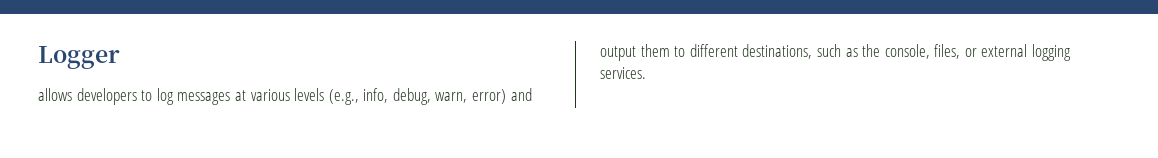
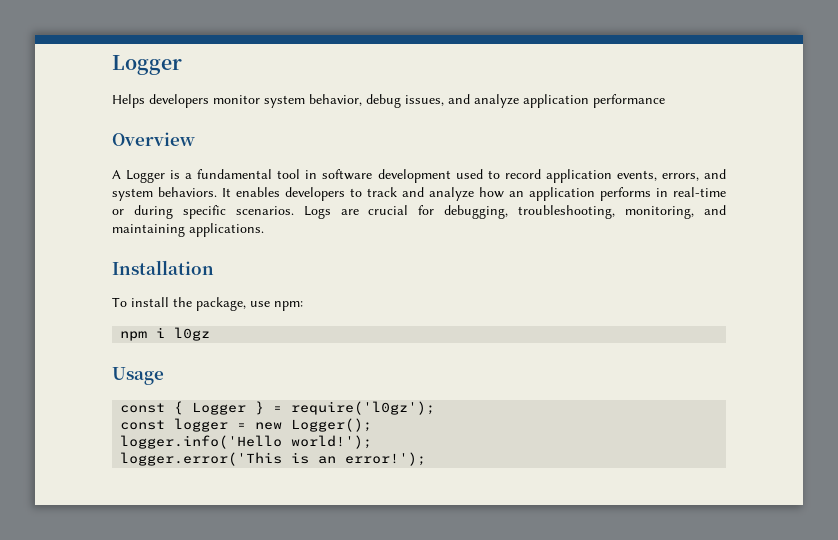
[38,88,532,105] [600,44,1072,61] [600,67,646,79] allows developers to log messages at various levels (e.g., info, debug, warn, error) and output them to different destinations, such as the console, files, or external logging services. -> [112,94,665,108] [112,132,195,146] [112,169,726,183] [112,187,726,201] [112,205,726,219] [112,223,264,237] [112,260,214,275] [112,297,303,311] [120,327,211,341] [112,367,164,385] [120,401,436,415] [120,418,373,432] [120,435,373,449] [120,452,427,466] Helps developers monitor system behavior, debug issues, and analyze application performance // Overview // A Logger is a fundamental tool in software development used to record application events, errors, and system behaviors. It enables developers to track and analyze how an application performs in real-time or during specific scenarios. Logs are crucial for debugging, troubleshooting, monitoring, and maintaining applications. // Installation // To install the package, use npm: // npm i l0gz // Usage // const { Logger } = require('l0gz'); // const logger = new Logger(); // logger.info('Hello world!'); // logger.error('This is an error!');

